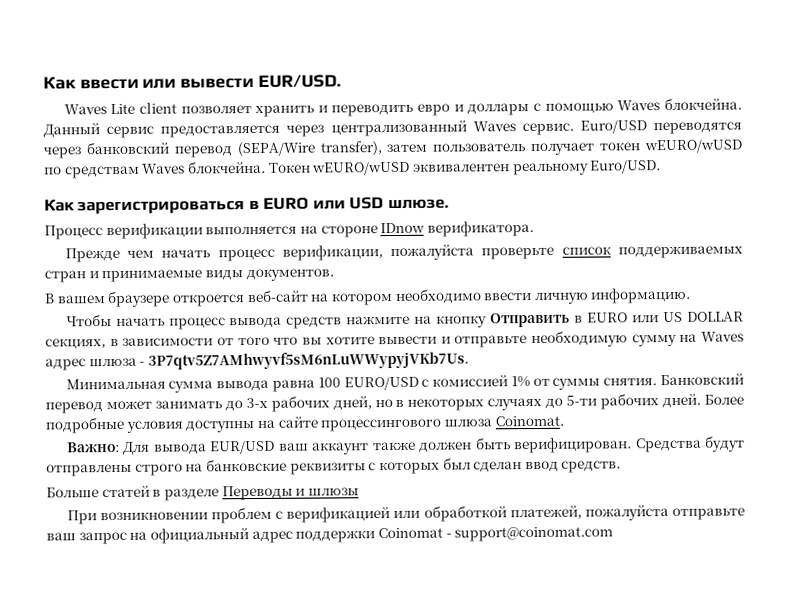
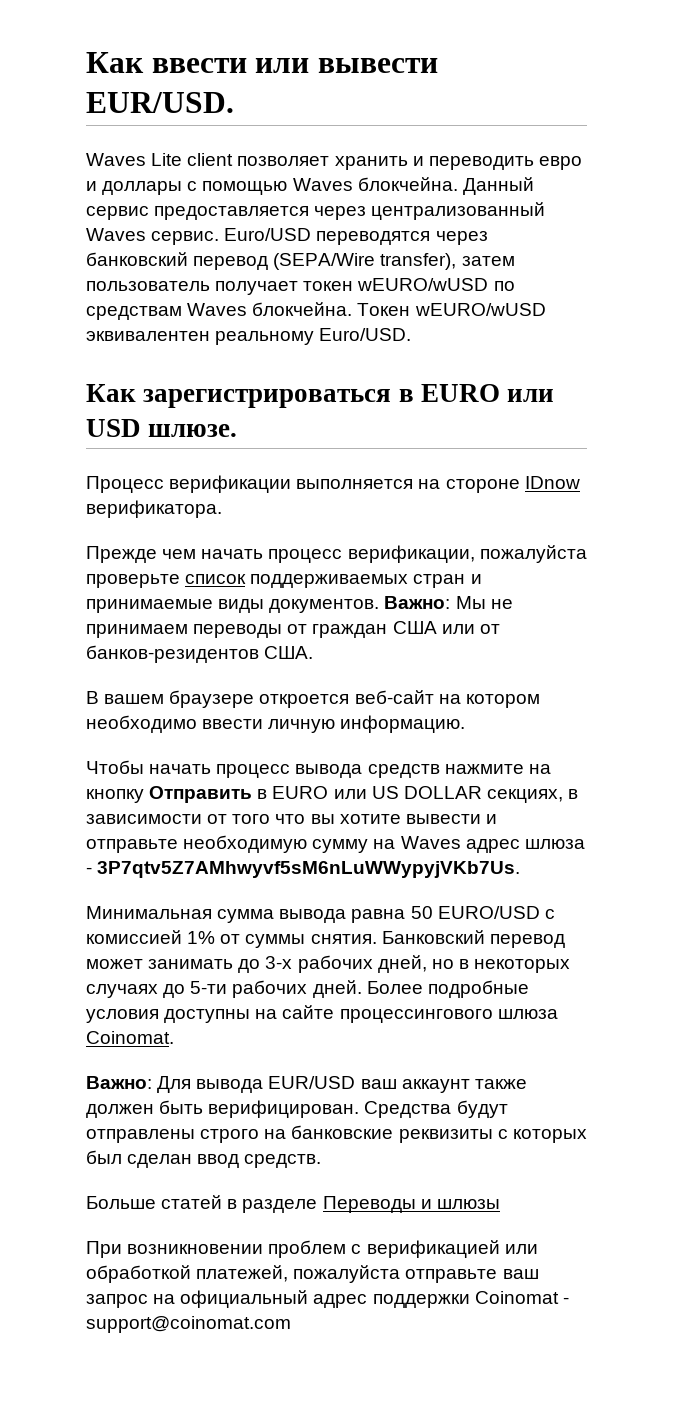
(334, 275) none -> [384,596,513,609] [86,621,500,638] [86,645,314,663] Важно: Мы не принимаем переводы от граждан США или от банков-резидентов США.
[317,377,341,388] 100 -> [410,906,433,919] 50

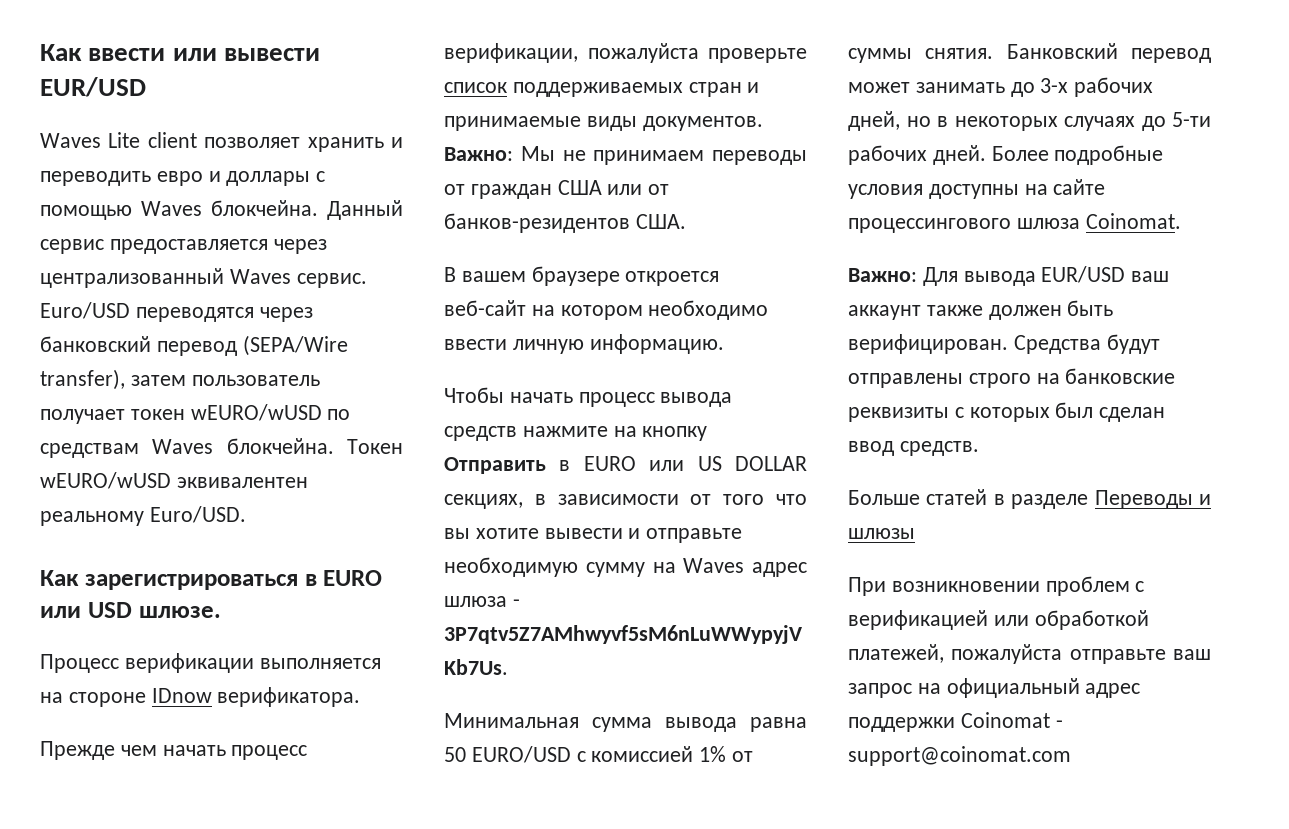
[86,92,234,113] EUR/USD. -> [40,77,146,97] EUR/USD

